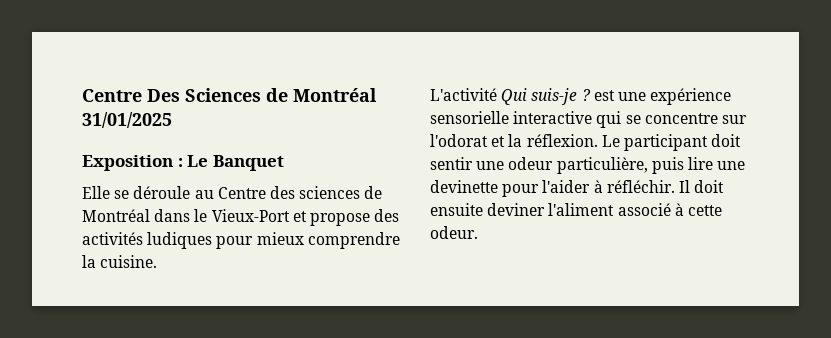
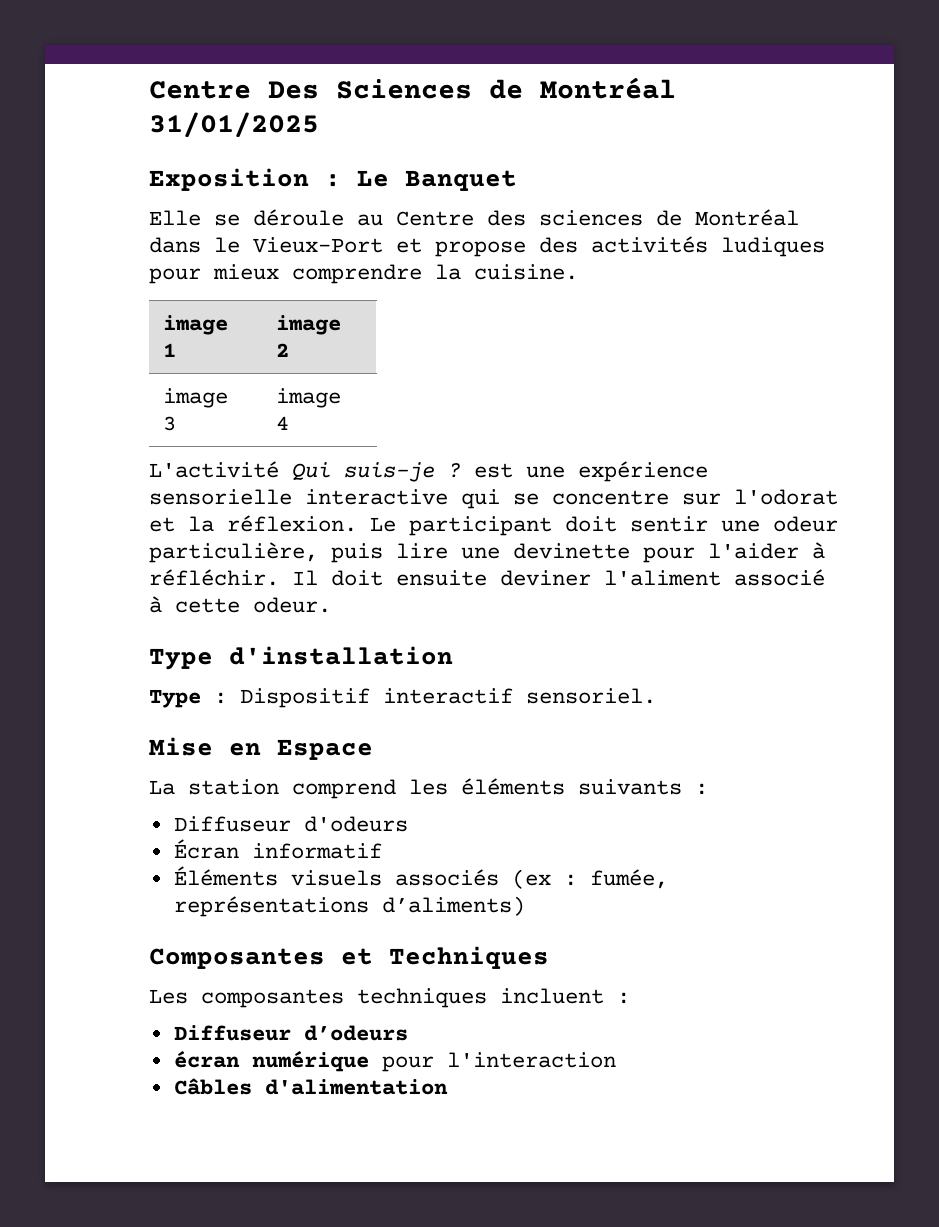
(158, 261) none -> [162,315,228,335] [162,343,176,357] [275,315,341,335] [275,343,289,357] [162,388,228,408] [162,416,176,431] [275,388,341,408] [275,416,289,430] // image 1 | image 2 // image 3 | image 4
(478, 232) none -> [149,646,453,670] [149,688,656,708] [149,737,373,760] [149,778,708,799] [173,816,408,832] [173,839,382,859] [173,866,668,889] [173,896,525,917] [149,946,549,969] [149,988,630,1008] [173,1025,408,1041] [173,1050,616,1072] [173,1078,448,1095] // Type d'installation // Type : Dispositif interactif sensoriel. // Mise en Espace // La station comprend les éléments suivants : // Diffuseur d'odeurs // Écran informatif // Éléments visuels associés (ex : fumée, représentations d’aliments) // Composantes et Techniques // Les composantes techniques incluent : // Diffuseur d’odeurs // écran numérique pour l'interaction // Câbles d'alimentation

